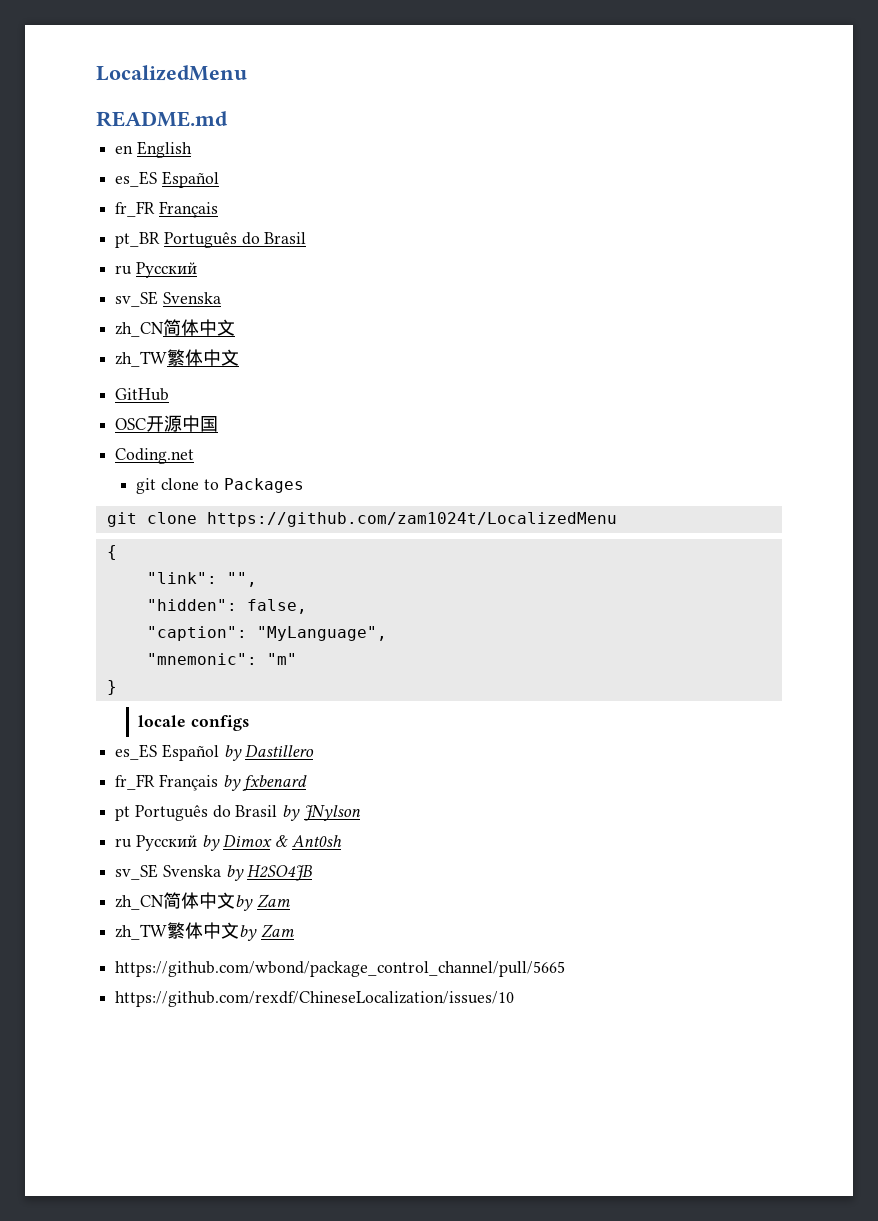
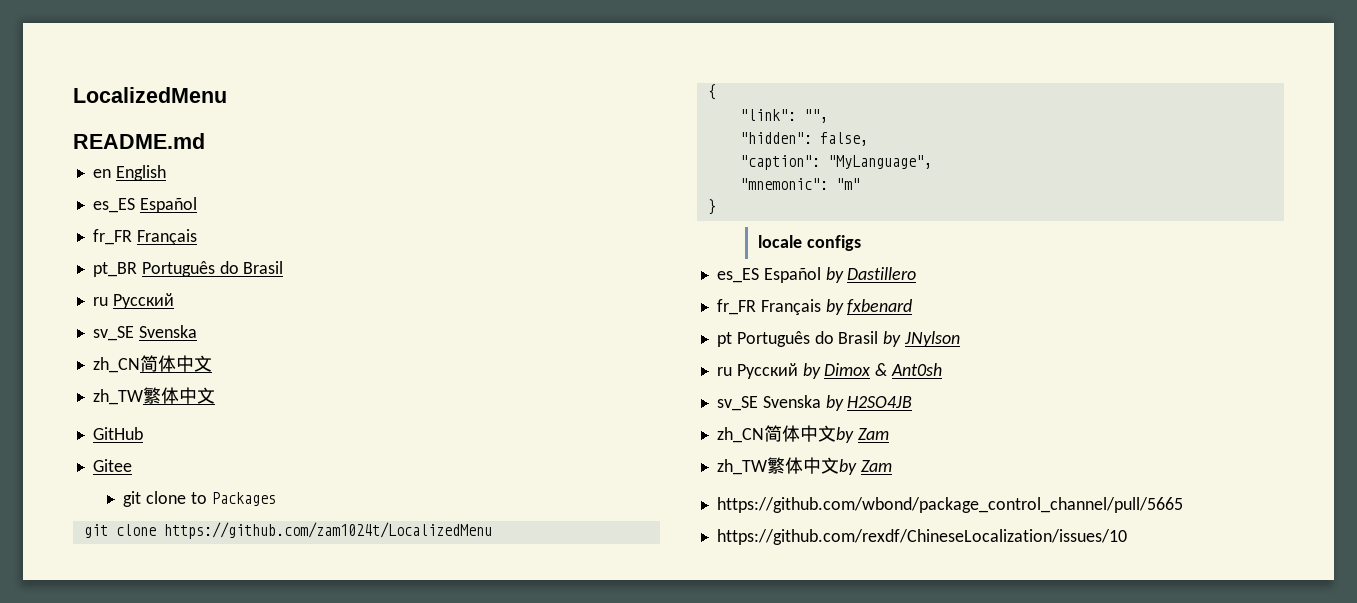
[115,415,219,432] [115,448,195,464] OSC开源中国 // Coding.net -> [92,459,132,472] Gitee

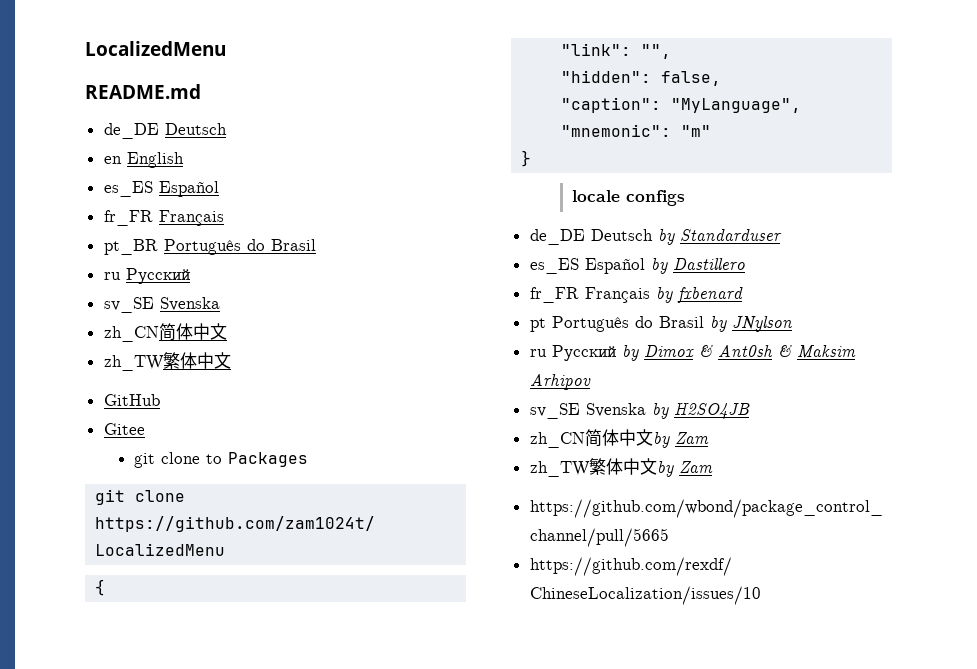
(205, 141) none -> [103,123,227,139] // de_DE Deutsch
(861, 243) none -> [529,229,782,245] // de_DE Deutsch by Standarduser
(943, 369) none -> [777,345,856,358] [529,374,591,390] & Maksim Arhipov

